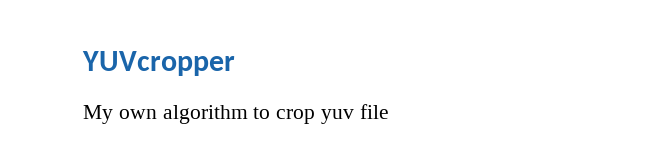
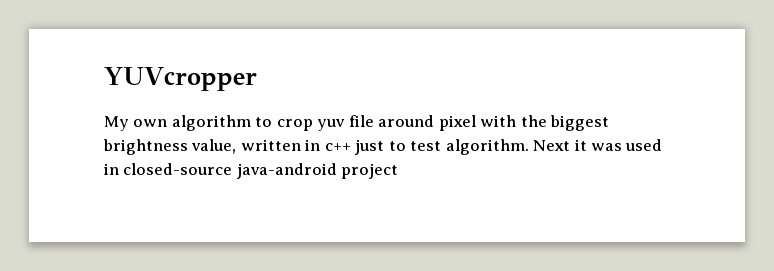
(389, 111) none -> [378,115,610,131] [103,139,663,155] [104,163,399,179] around pixel with the biggest brightness value, written in c++ just to test algorithm. Next it was used in closed-source java-android project

